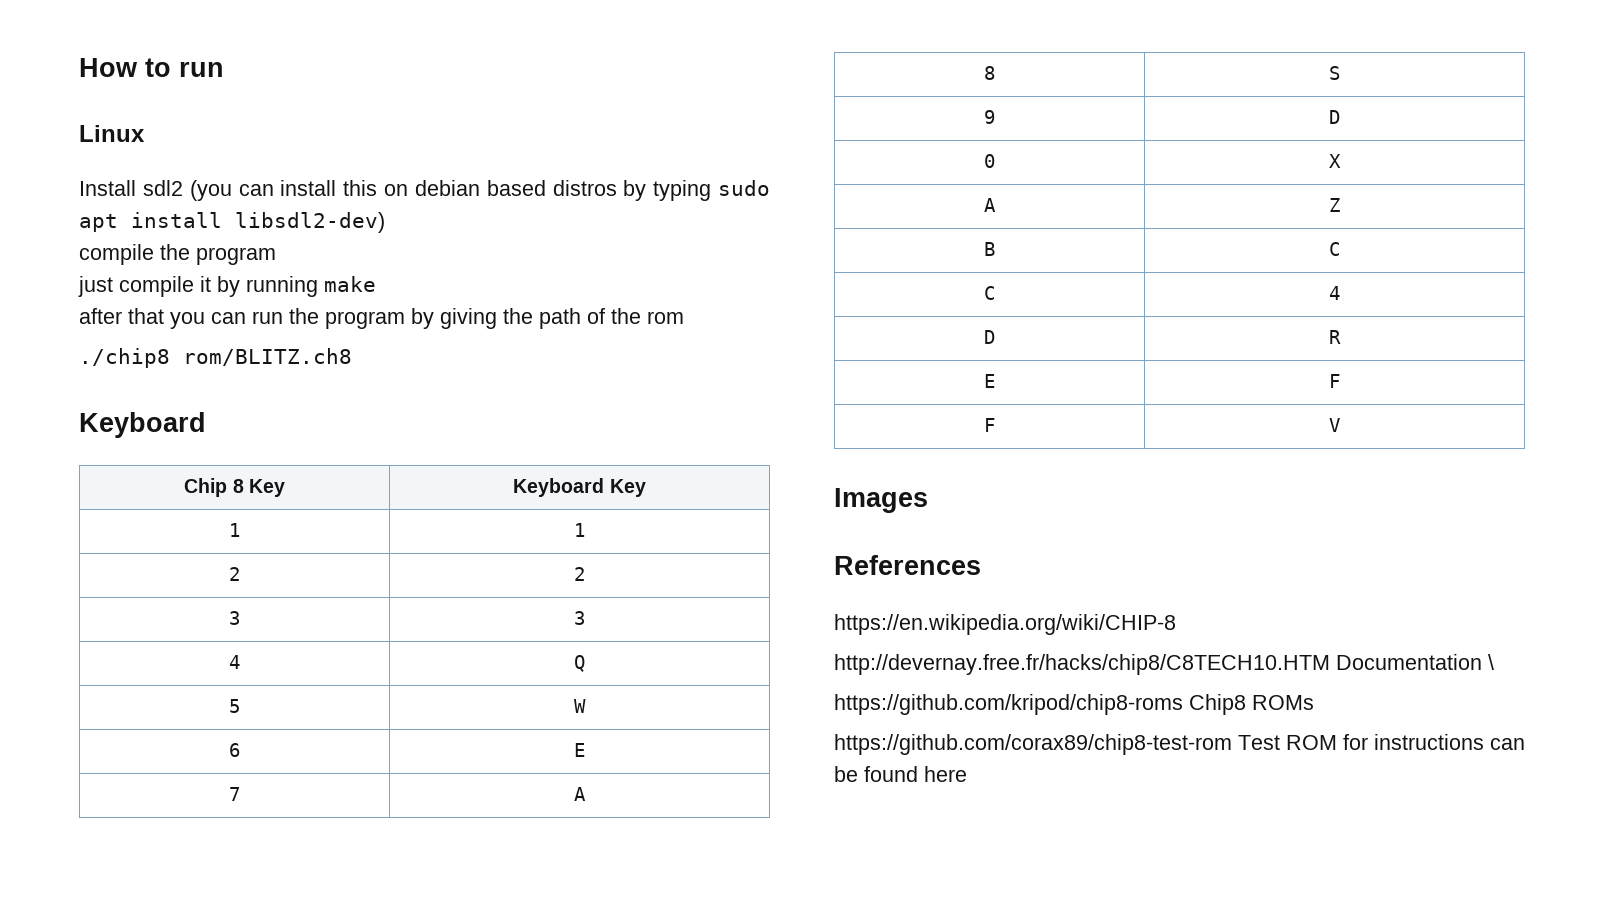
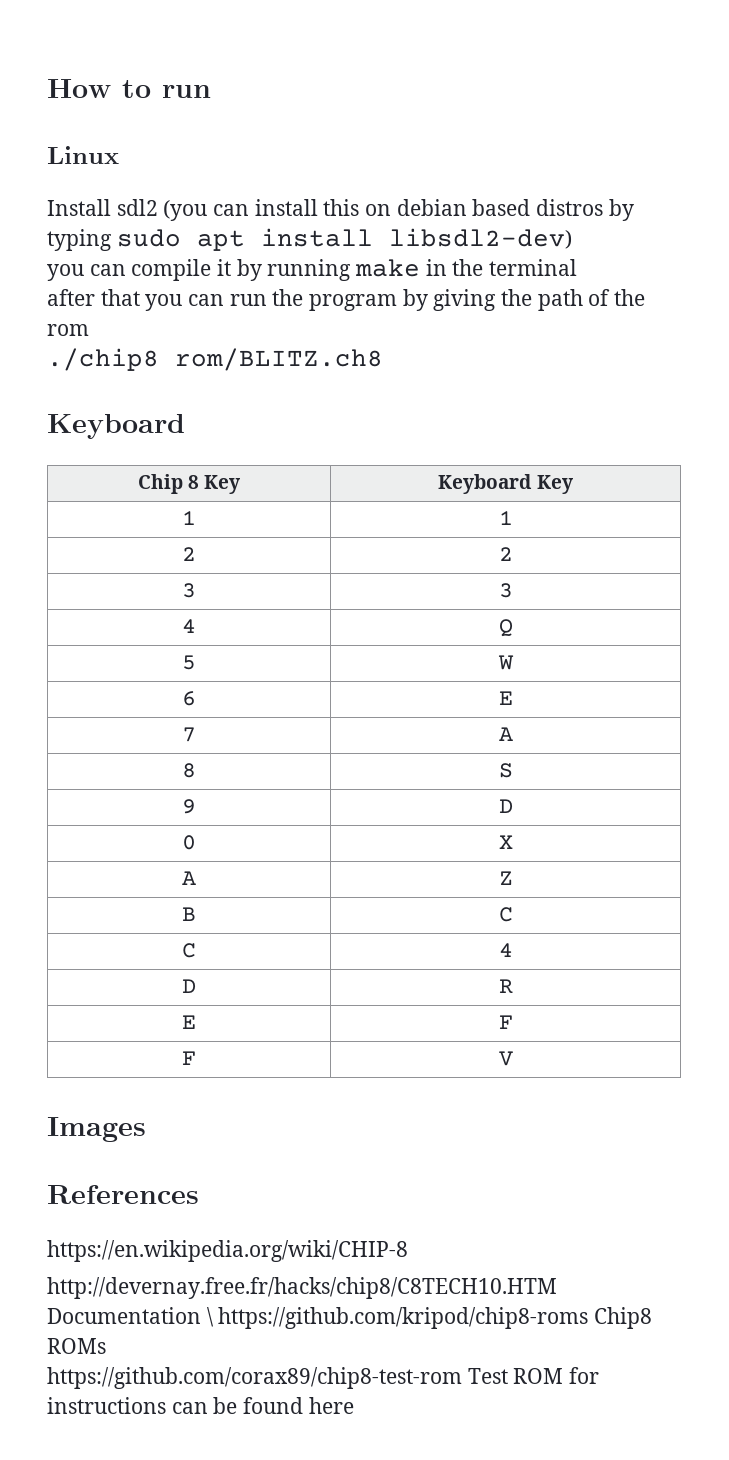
[79,244,276,265] [78,276,113,297] compile the program // just -> [47,264,126,281] you can
(376, 284) none -> [425,259,578,276] in the terminal
(1494, 662) // -> (214, 1317) none

